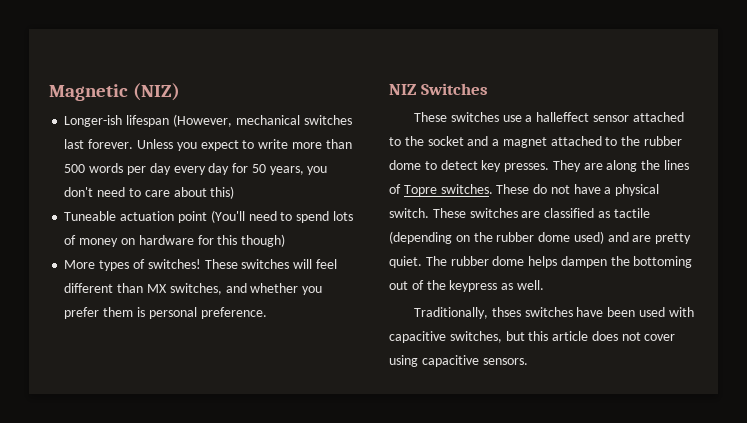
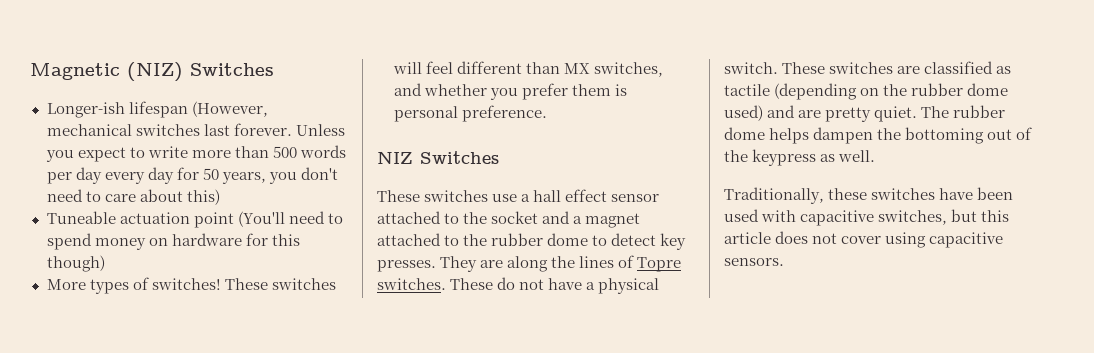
(181, 92) none -> [190,63,274,76] Switches
[332,211,353,221] [64,235,77,245] lots of -> (92, 241) none
[536,112,590,122] halleffect -> [533,189,608,202] hall effect
[491,307,521,317] thses -> [828,188,868,200] these

